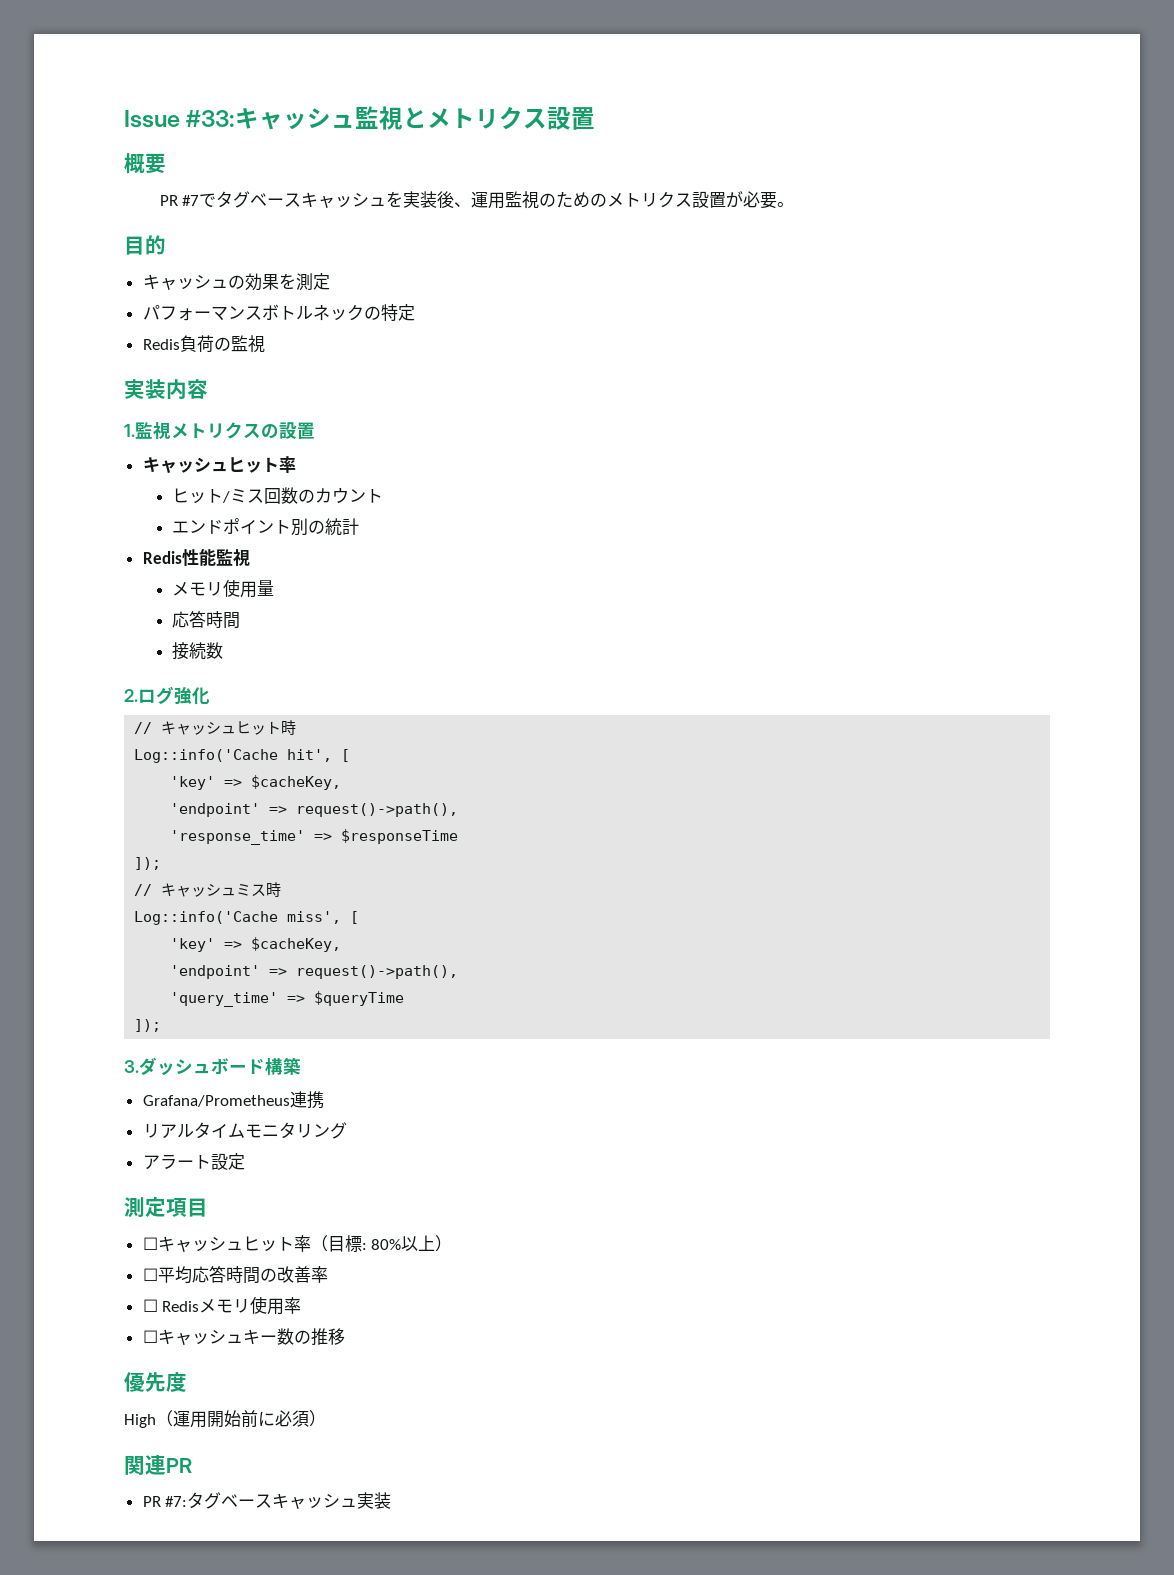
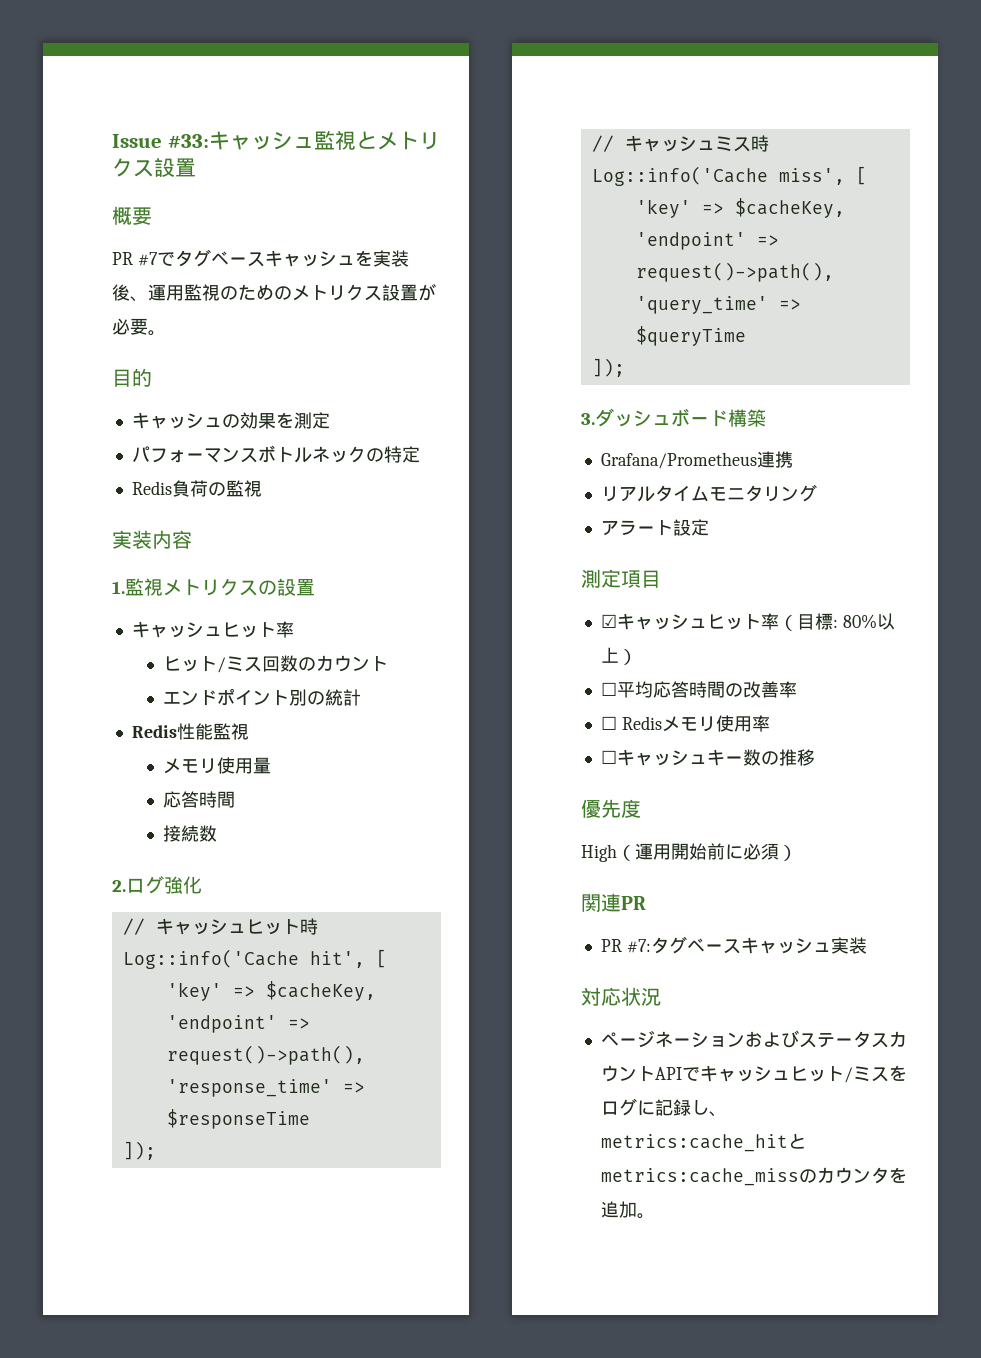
[142,1237,158,1250] ☐ -> [600,614,617,628] ☑
(392, 1500) none -> [581,987,661,1006] [600,1030,907,1048] [600,1065,907,1083] [600,1098,727,1117] [600,1133,806,1152] [600,1167,907,1186] [600,1201,655,1219] // 対応状況 // ページネーションおよびステータスカウントAPIでキャッシュヒット/ミスをログに記録し、metrics:cache_hitとmetrics:cache_missのカウンタを追加。

